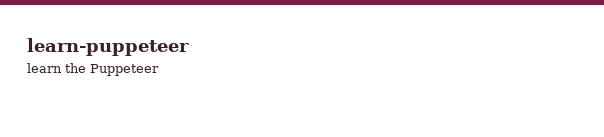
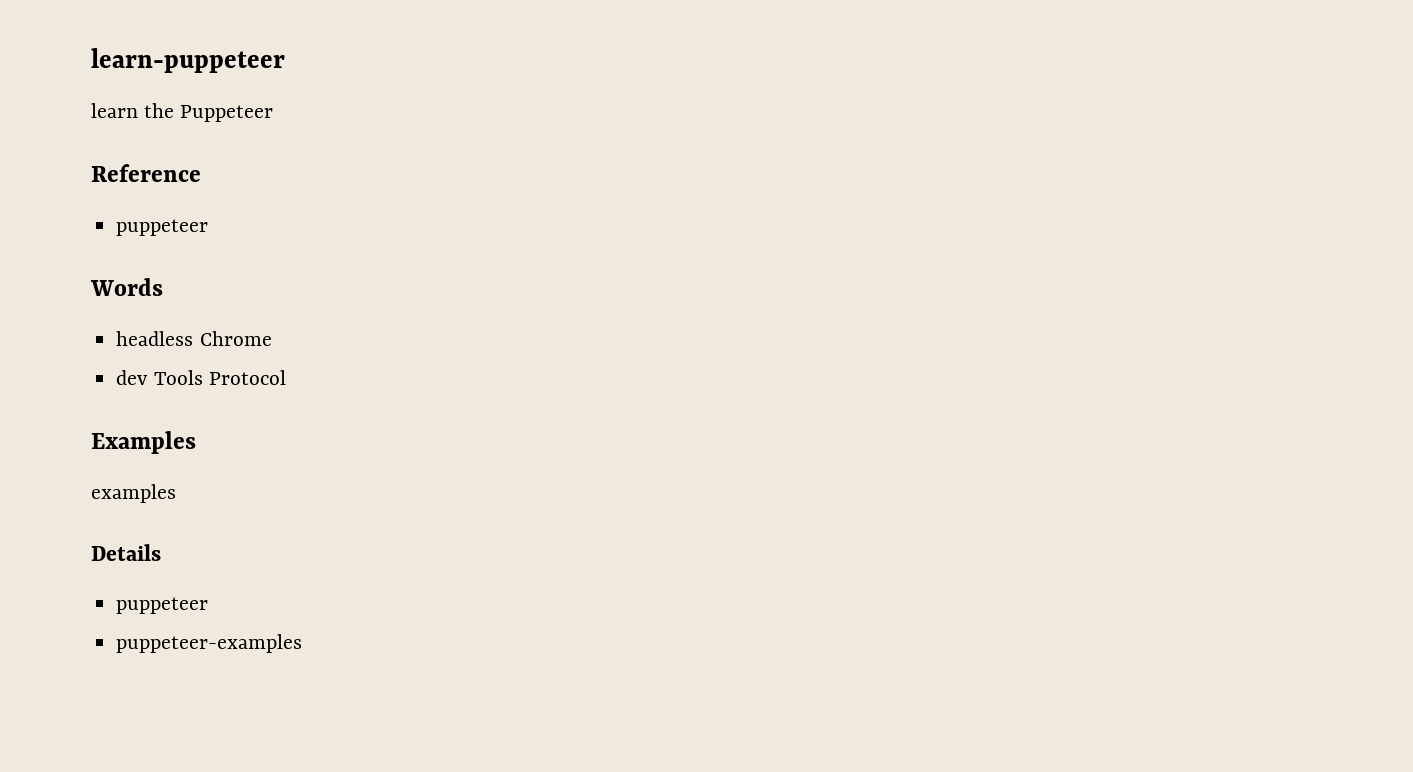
(159, 70) none -> [91,164,201,182] [116,219,209,236] [90,278,163,296] [116,331,272,346] [116,370,286,385] [91,431,196,454] [91,484,176,503] [91,544,161,561] [116,597,209,614] [116,634,303,653] // Reference // puppeteer // Words // headless Chrome // dev Tools Protocol // Examples // examples // Details // puppeteer // puppeteer-examples

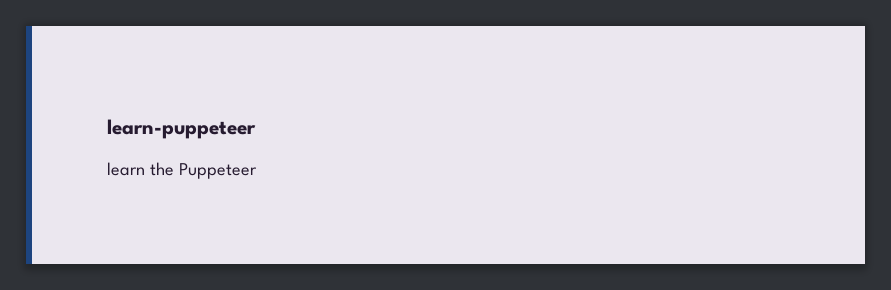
[91,164,201,182] [116,219,209,236] [90,278,163,296] [116,331,272,346] [116,370,286,385] [91,431,196,454] [91,484,176,503] [91,544,161,561] [116,597,209,614] [116,634,303,653] // Reference // puppeteer // Words // headless Chrome // dev Tools Protocol // Examples // examples // Details // puppeteer // puppeteer-examples -> (257, 171) none

